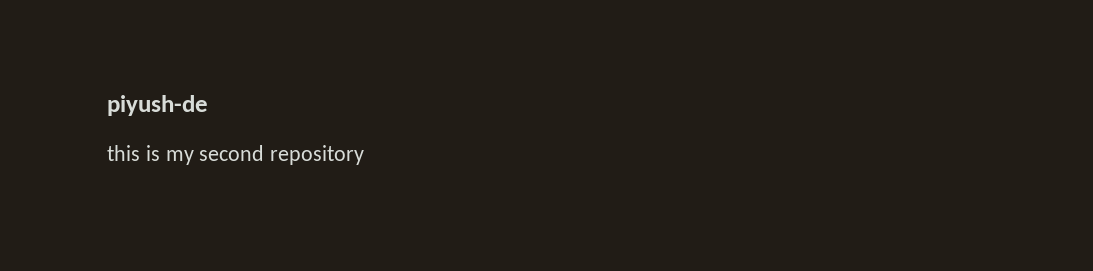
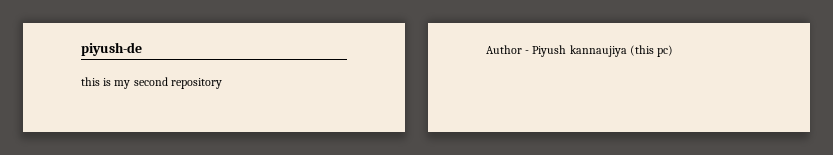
(365, 155) none -> [486,45,674,57] // Author - Piyush kannaujiya (this pc)

